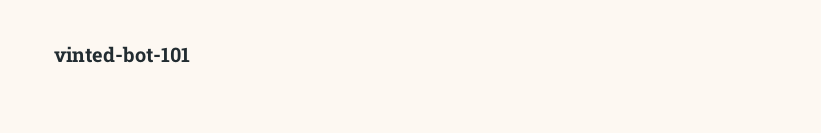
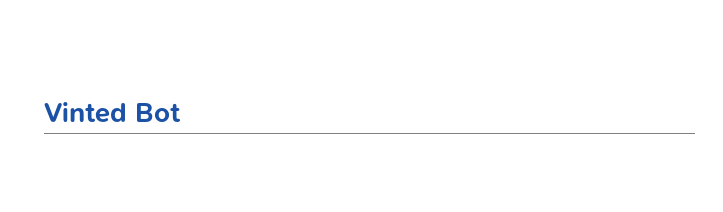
[54,46,190,63] vinted-bot-101 -> [44,102,181,123] Vinted Bot

